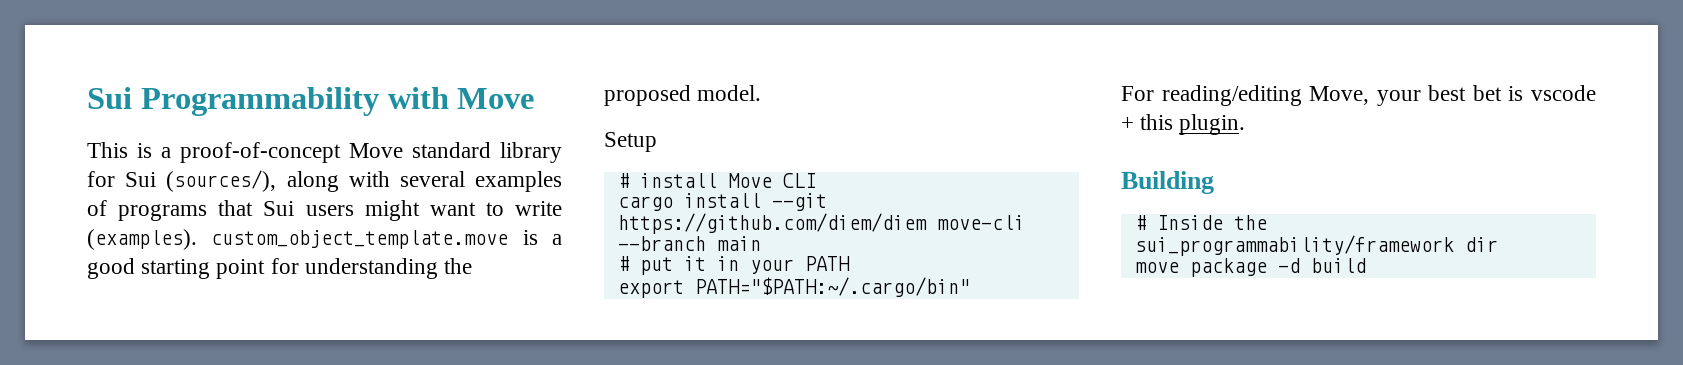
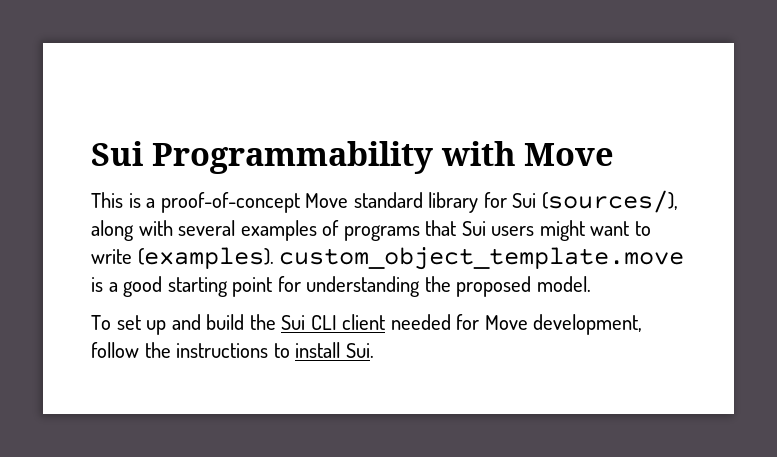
[604,132,657,152] [617,173,816,188] [617,193,827,211] [617,213,1025,234] [617,236,761,251] [617,256,850,275] [617,277,970,298] [1121,85,1596,106] [1121,114,1246,135] [1121,171,1214,194] [1134,215,1267,230] [1134,235,1498,256] [1134,258,1366,277] Setup // # install Move CLI // cargo install --git https://github.com/diem/diem move-cli --branch main // # put it in your PATH // export PATH="$PATH:~/.cargo/bin" // For reading/editing Move, your best bet is vscode + this plugin. // Building // # Inside the sui_programmability/framework dir // move package -d build -> [91,314,643,335] [91,342,374,358] To set up and build the Sui CLI client needed for Move development, follow the instructions to install Sui.

